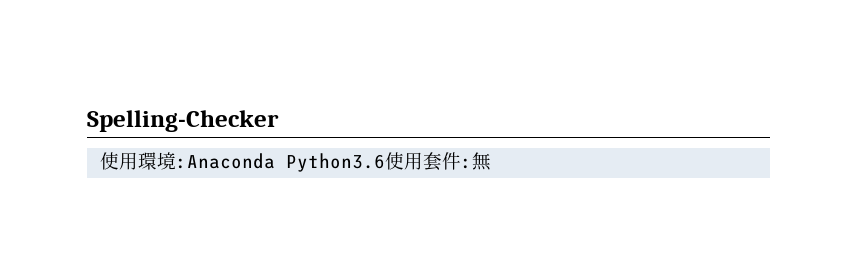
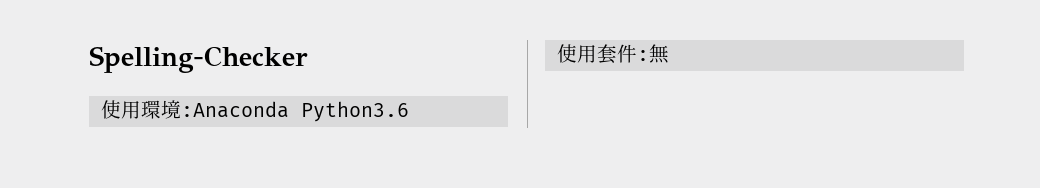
(385, 162) none -> (409, 111) //

